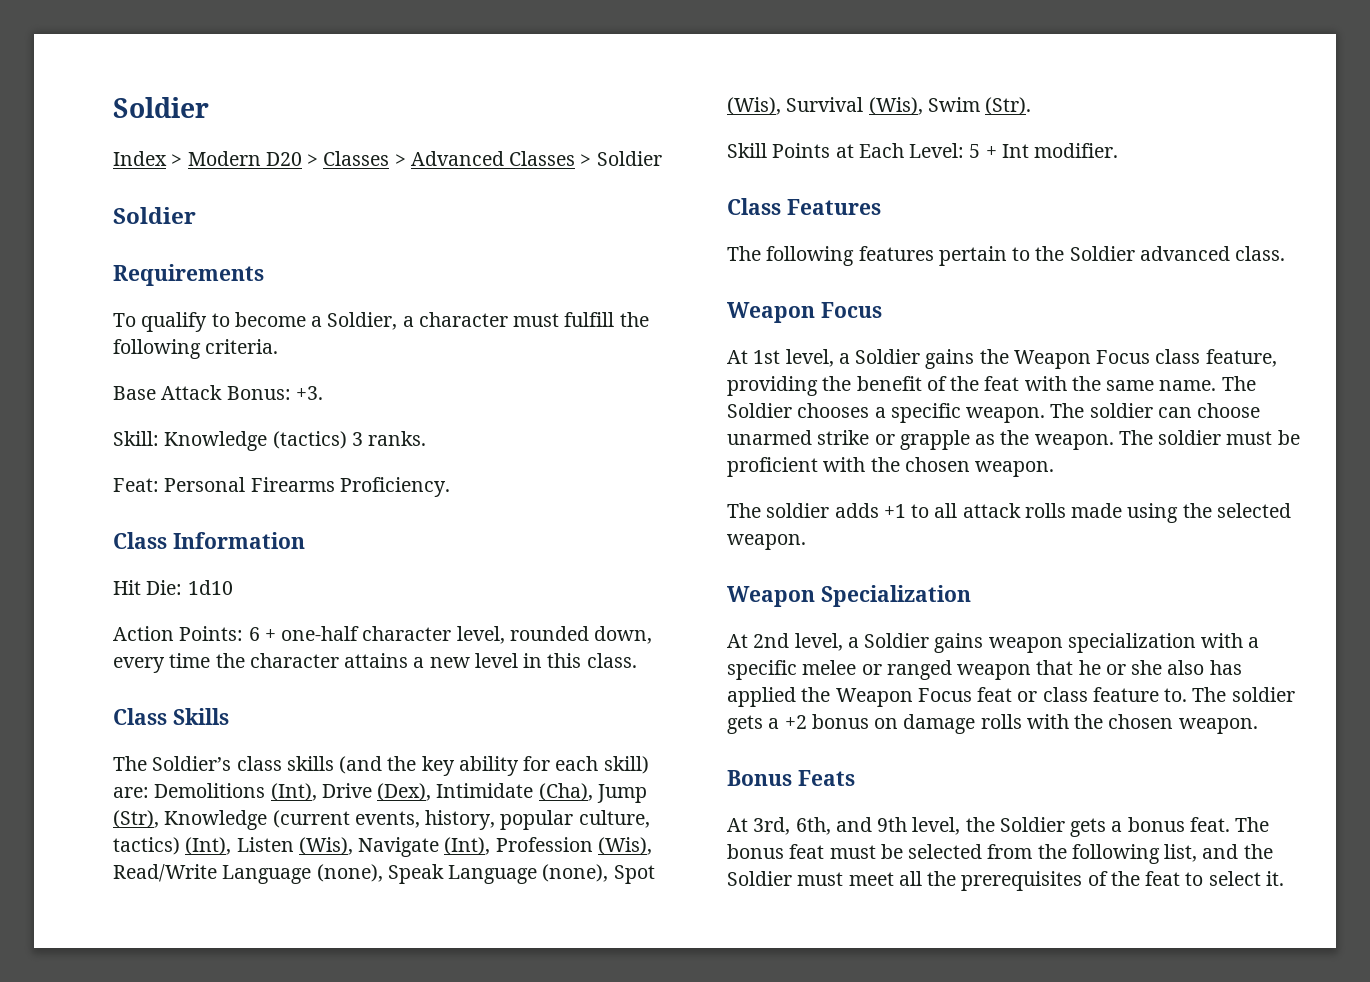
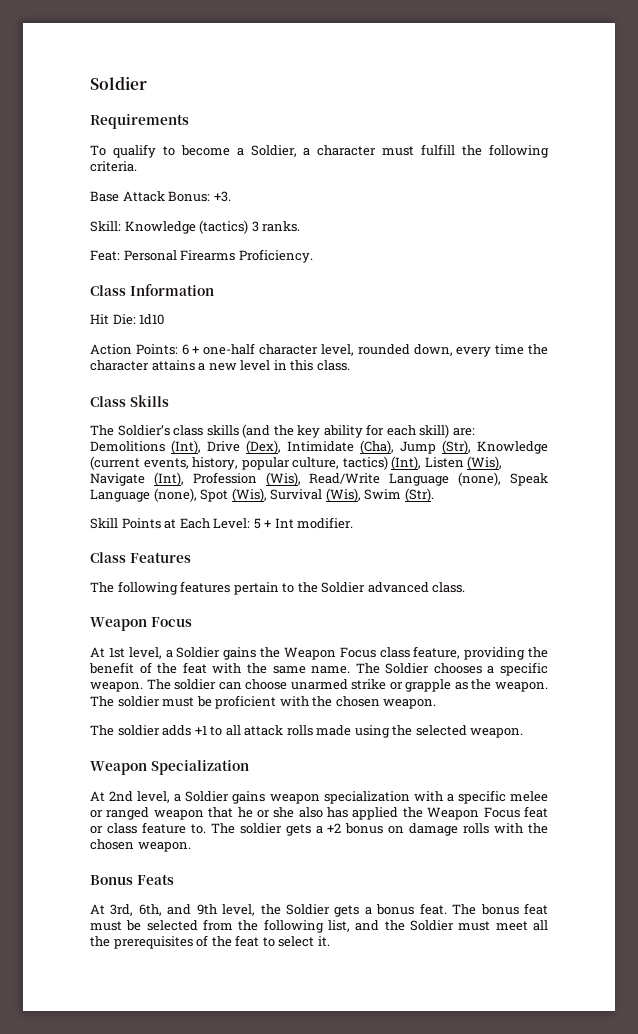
[113,97,209,118] [113,151,662,166] [113,207,196,224] Soldier // Index > Modern D20 > Classes > Advanced Classes > Soldier // Soldier -> [90,76,147,90] Soldier

